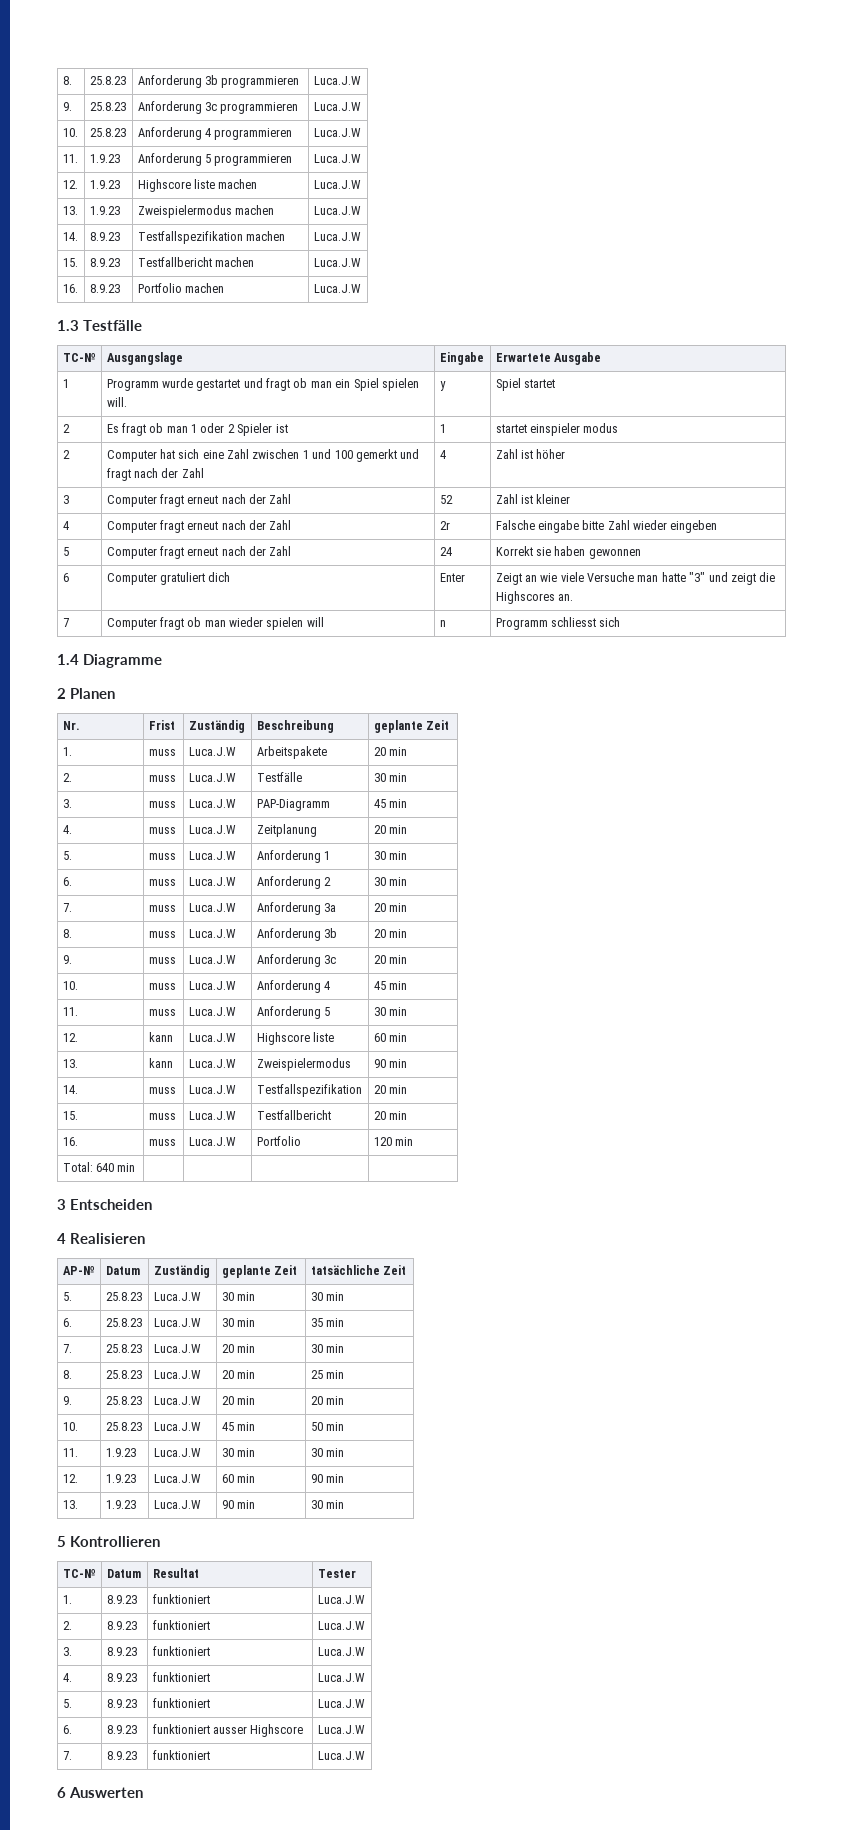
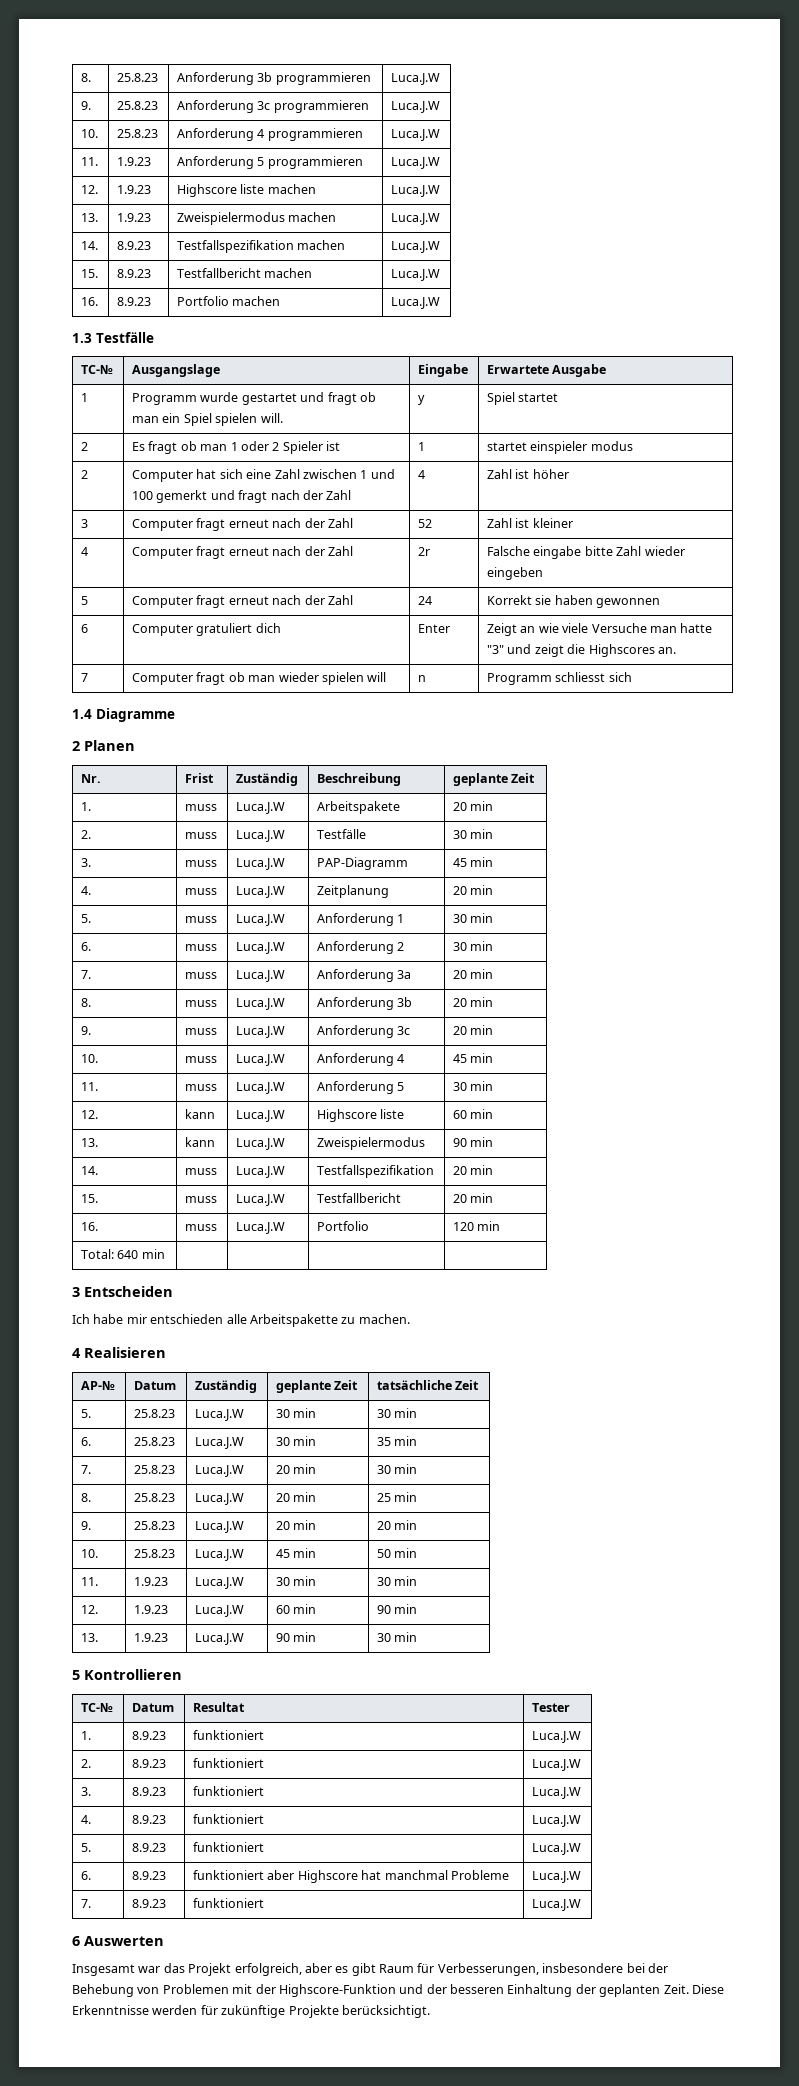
(153, 1204) none -> [72,1314,410,1327] // Ich habe mir entschieden alle Arbeitspakette zu machen.
[212,1724,304,1737] ausser Highscore -> [267,1870,509,1883] aber Highscore hat manchmal Probleme
(144, 1792) none -> [72,1963,668,1976] [72,1984,724,1997] [72,2005,430,2018] // Insgesamt war das Projekt erfolgreich, aber es gibt Raum für Verbesserungen, insbesondere bei der Behebung von Problemen mit der Highscore-Funktion und der besseren Einhaltung der geplanten Zeit. Diese Erkenntnisse werden für zukünftige Projekte berücksichtigt.

